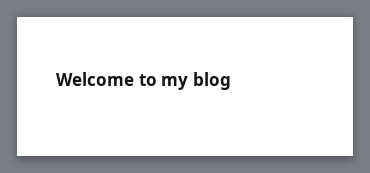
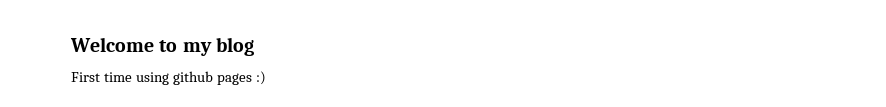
(231, 81) none -> [71,71,266,85] // First time using github pages :)

